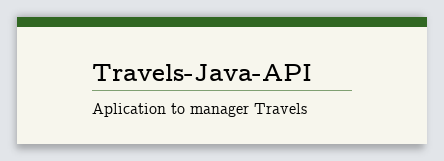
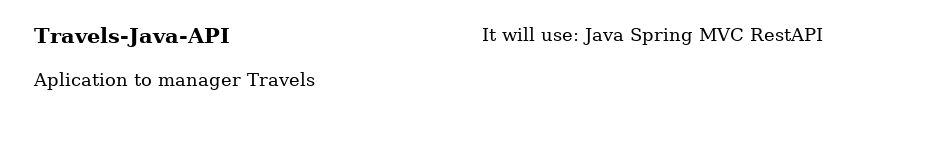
(307, 108) none -> [482,27,823,45] // It will use: Java Spring MVC RestAPI

